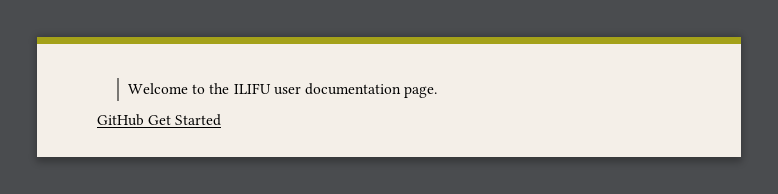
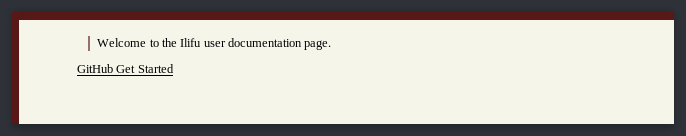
[233,83,271,94] ILIFU -> [180,38,202,47] Ilifu

